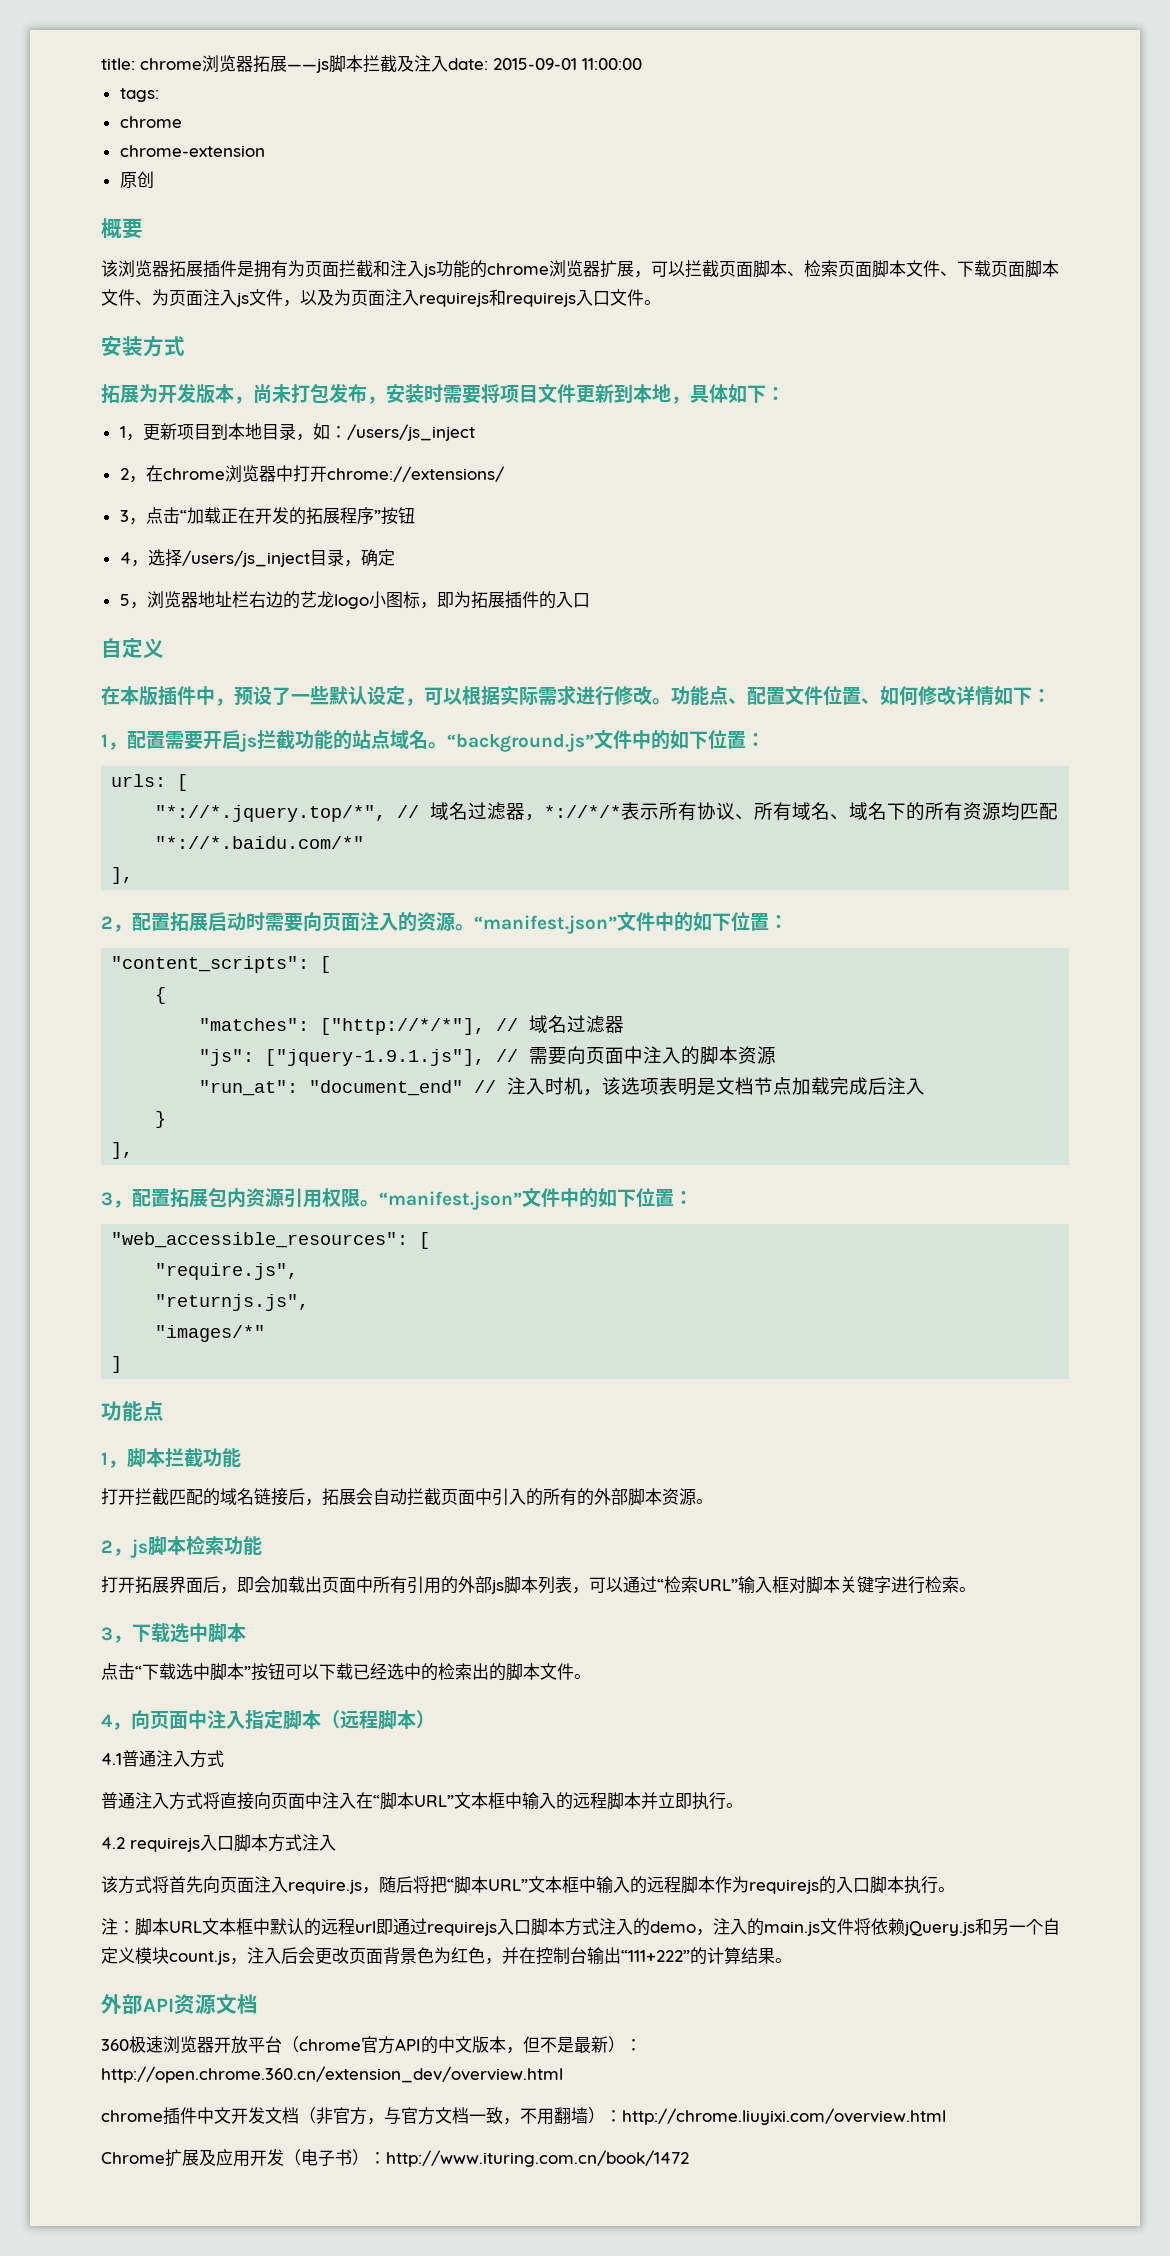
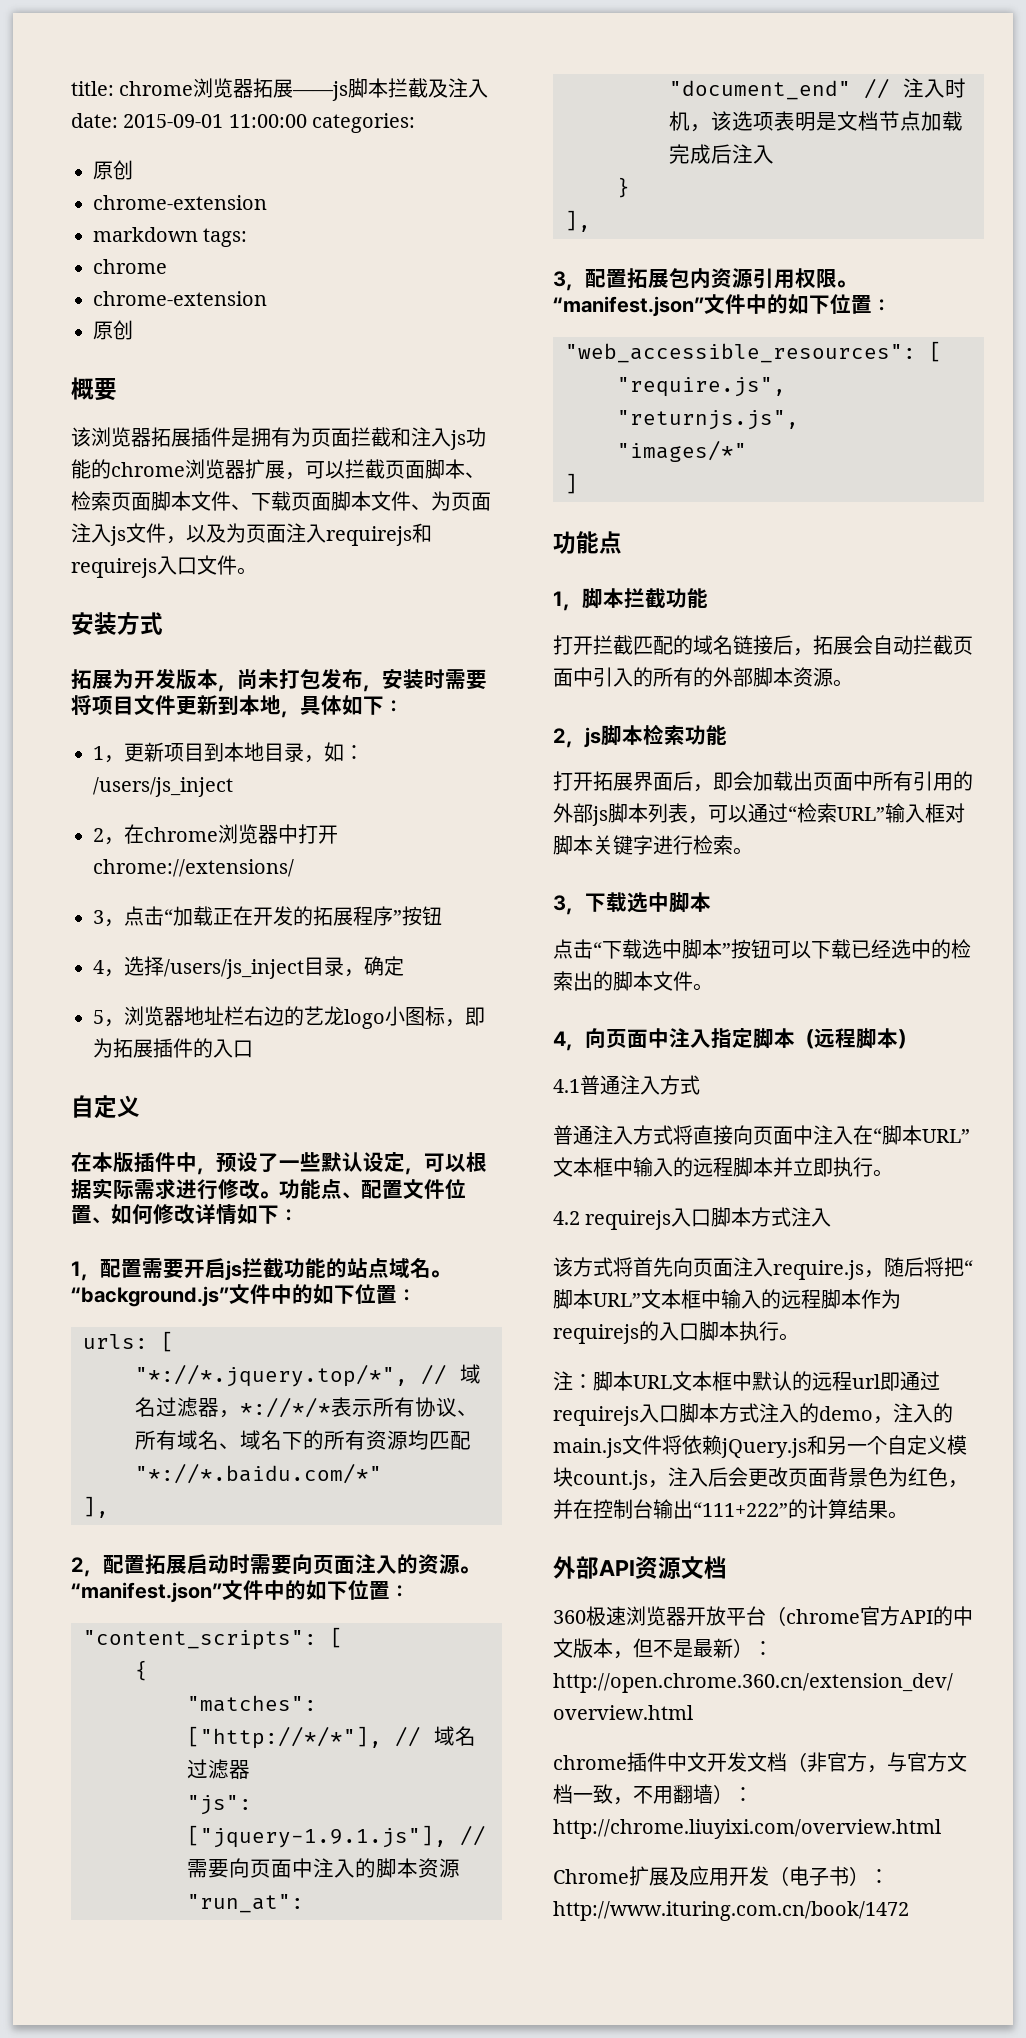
(642, 64) // -> [312,113,416,133] [93,160,133,180] [93,195,267,210] [93,227,198,242] categories: // 原创 // chrome-extension // markdown

